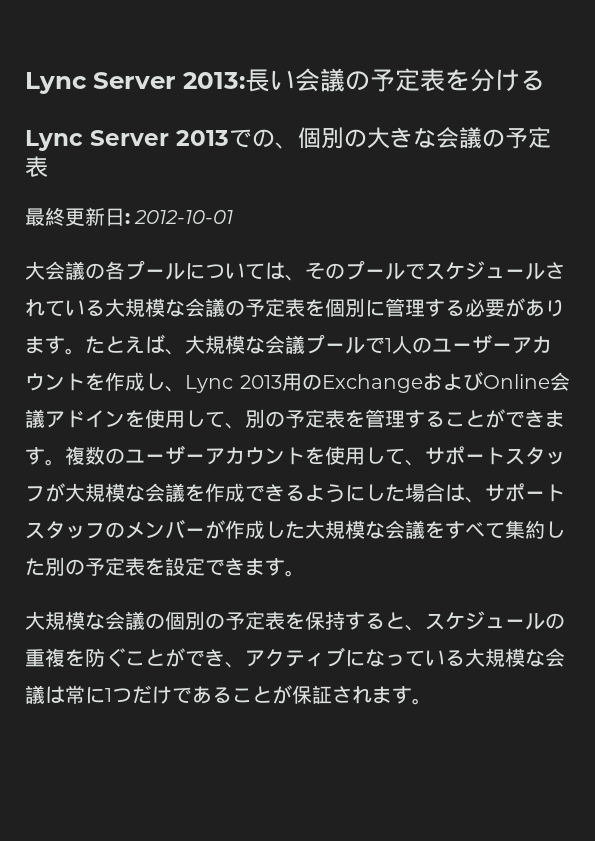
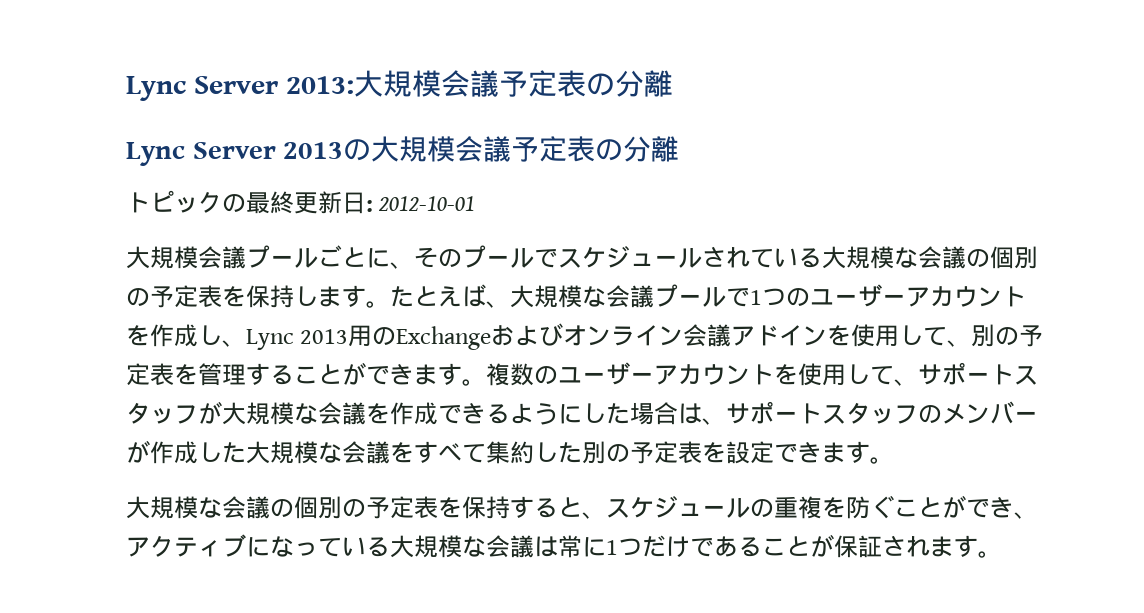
[245,68,545,92] [25,127,551,151] [25,156,48,177] 長い会議の予定表を分ける // Lync Server 2013での、個別の大きな会議の予定表 // -> [354,70,673,97] [126,136,680,166] [126,190,246,213] 大規模会議予定表の分離 // Lync Server 2013の大規模会議予定表の分離 // トピックの
[45,260,285,280] 会議の各プールについては -> [150,245,390,269] 規模会議プールごとに
[245,298,565,317] 予定表を個別に管理する必要があり -> [990,246,1038,269] [126,285,318,308] 個別の予定表を保持し
[392,336,412,354] 人 -> [762,288,786,306] つ
[483,374,550,389] Online -> [563,325,684,346] オンライン

